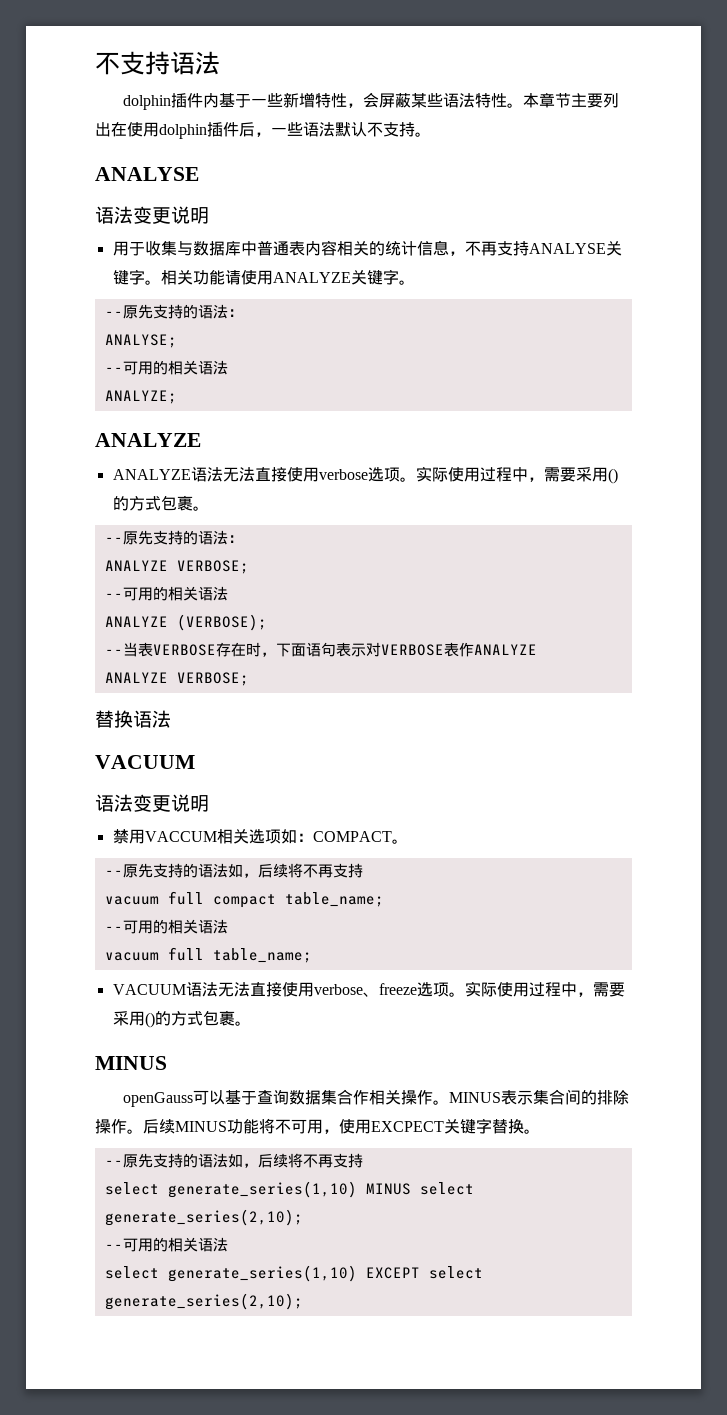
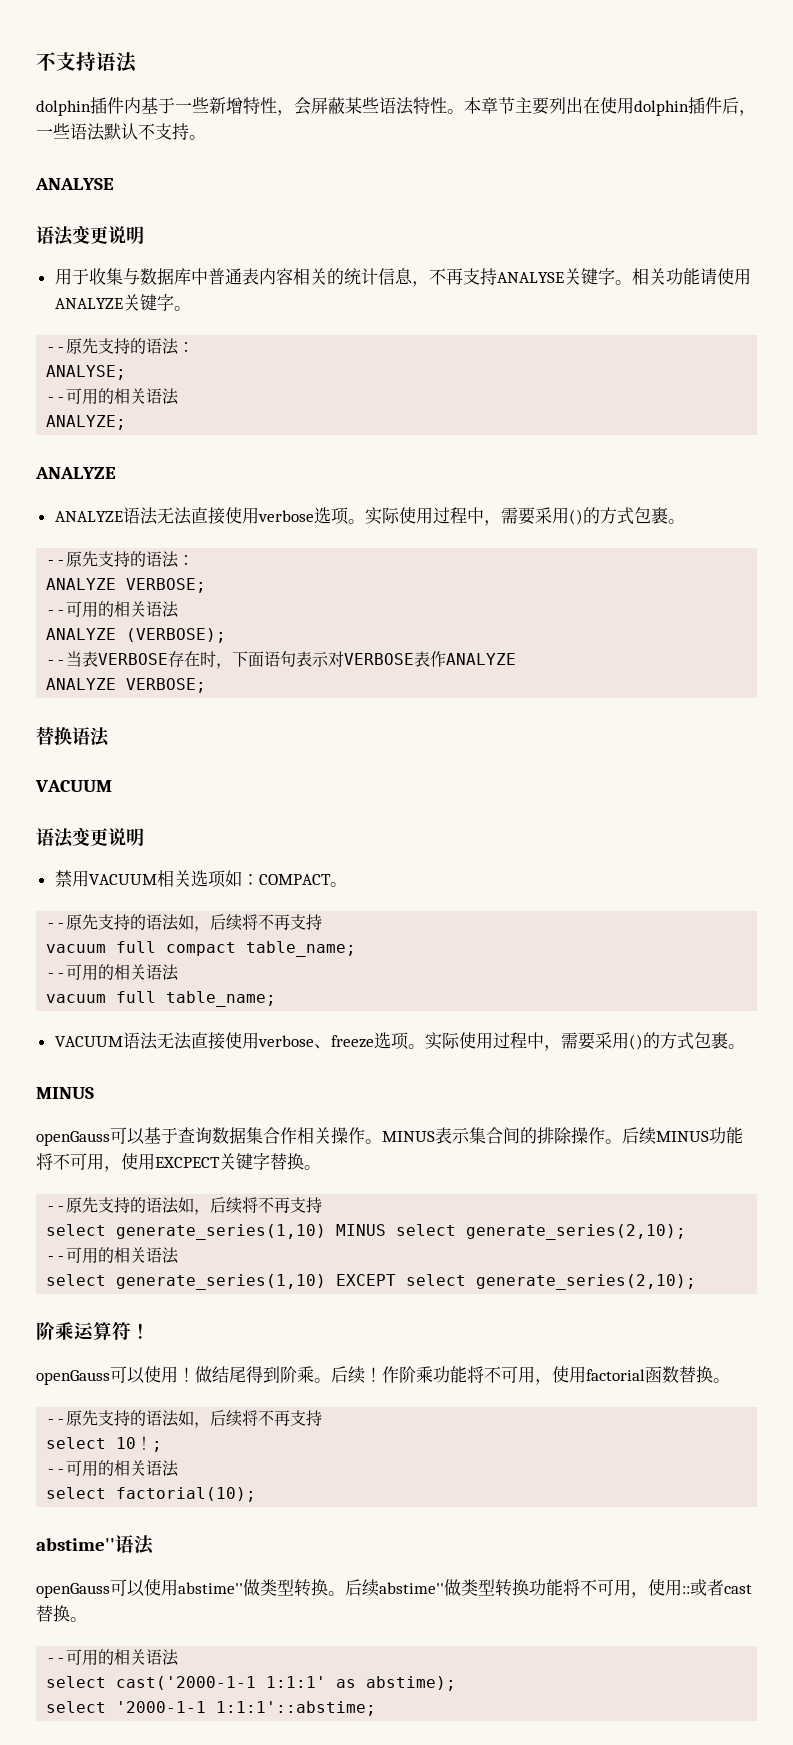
[144,831,217,842] VACCUM -> [88,874,157,885] VACUUM
(303, 1301) none -> [36,1322,150,1340] [36,1366,730,1385] [46,1410,323,1428] [46,1436,163,1452] [46,1460,180,1477] [46,1487,257,1502] [36,1535,154,1555] [36,1579,752,1598] [36,1605,87,1622] [46,1649,180,1666] [46,1676,457,1691] [46,1701,377,1716] // 阶乘运算符！ // openGauss可以使用！做结尾得到阶乘。后续！作阶乘功能将不可用，使用factorial函数替换。 // --原先支持的语法如，后续将不再支持 // select 10！; // --可用的相关语法 // select factorial(10); // abstime''语法 // openGauss可以使用abstime''做类型转换。后续abstime''做类型转换功能将不可用，使用::或者cast替换。 // --可用的相关语法 // select cast('2000-1-1 1:1:1' as abstime); // select '2000-1-1 1:1:1'::abstime;

